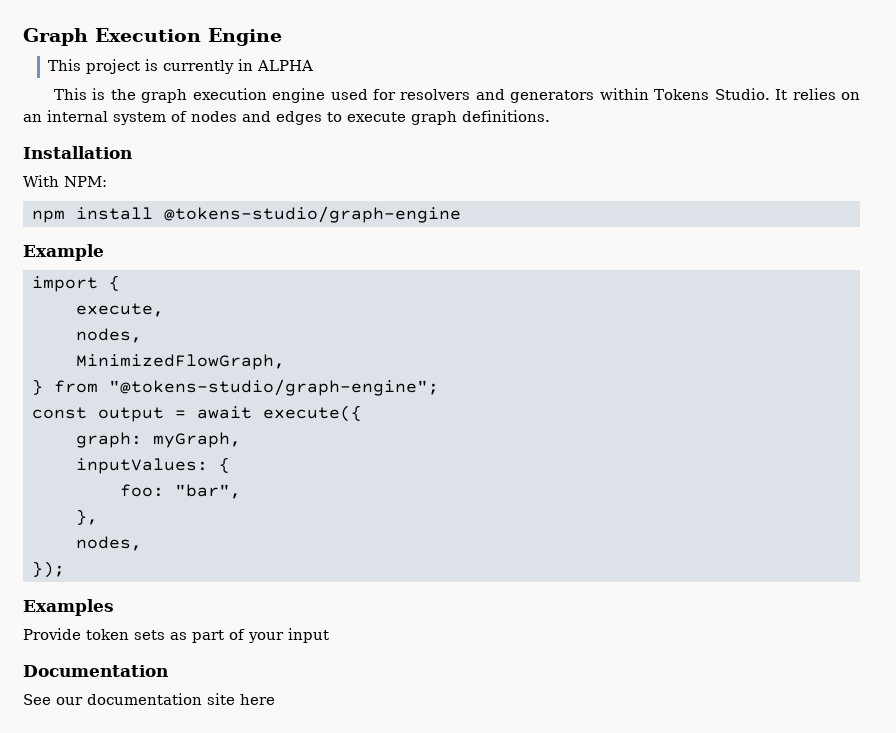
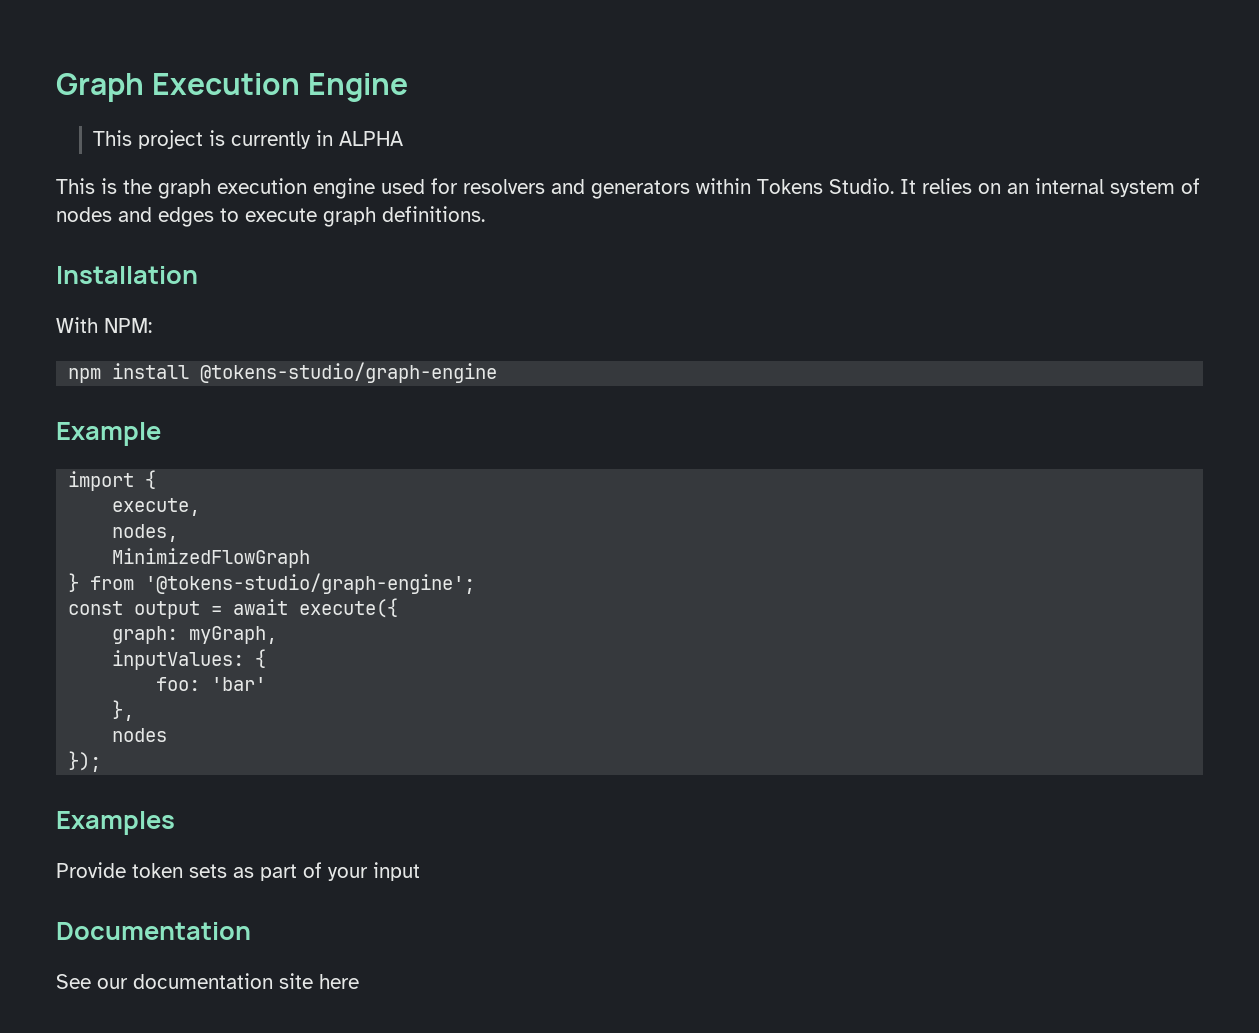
[75,354,285,370] MinimizedFlowGraph, -> [112,548,311,568] MinimizedFlowGraph
[108,379,439,396] "@tokens-studio/graph-engine"; -> [145,573,476,594] '@tokens-studio/graph-engine';
[174,484,241,499] "bar", -> [211,677,267,691] 'bar'
[75,536,142,551] nodes, -> [112,728,168,742] nodes

